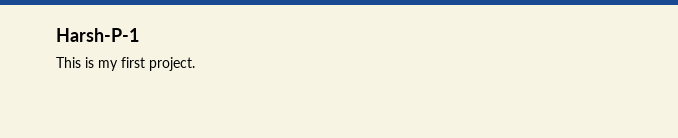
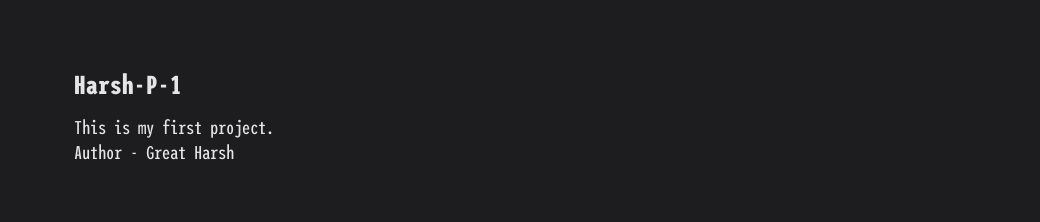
(195, 64) none -> [74,144,234,160] // Author - Great Harsh

